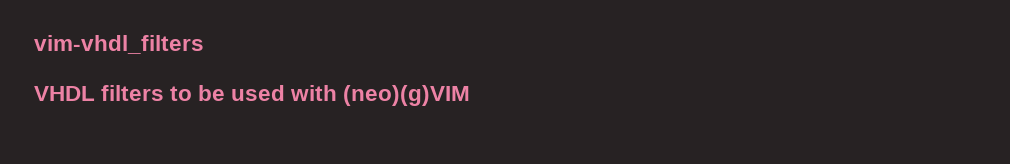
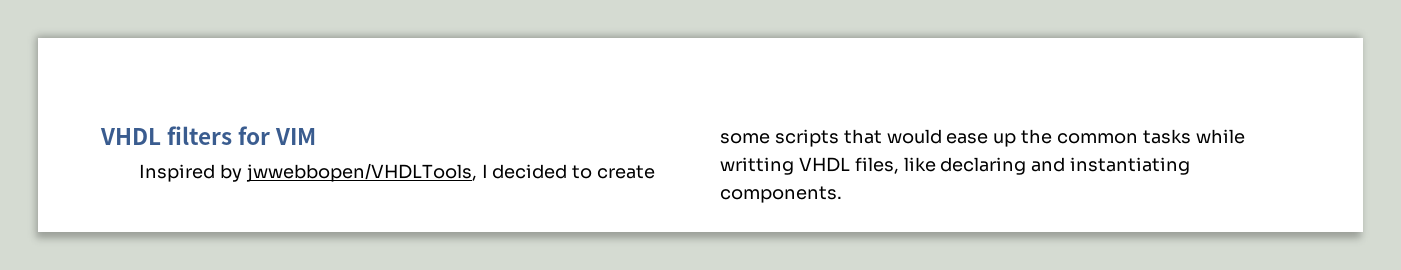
[34,35,204,54] vim-vhdl_filters // -> (100, 136) none
[170,85,471,106] to be used with (neo)(g)VIM -> [238,126,317,145] [138,163,656,182] [720,129,1245,147] [720,157,1191,175] [720,186,842,203] for VIM // Inspired by jwwebbopen/VHDLTools, I decided to create some scripts that would ease up the common tasks while writting VHDL files, like declaring and instantiating components.

